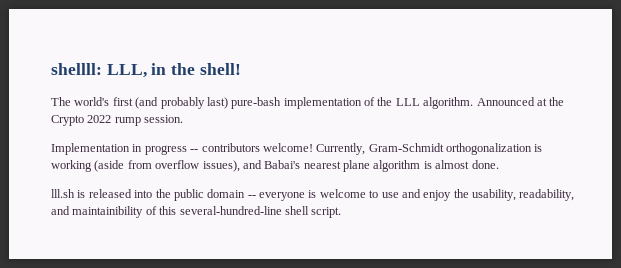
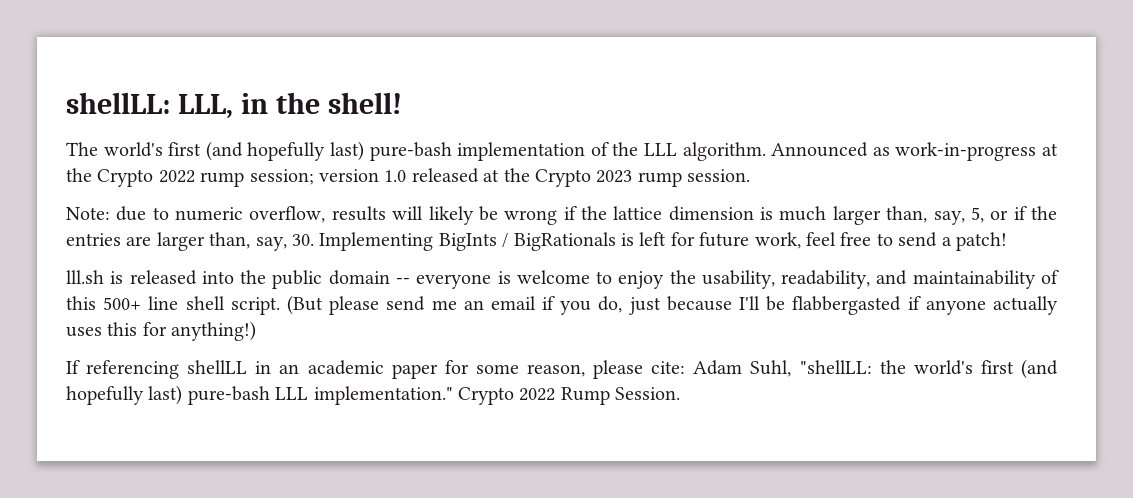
[51,63,102,75] shellll: -> [66,92,170,114] shellLL:
[160,97,205,109] probably -> [247,142,326,161] hopefully
(535, 101) none -> [872,142,1037,161] as work-in-progress
[144,115,184,123] [51,143,543,155] [51,160,499,172] session. // Implementation in progress -- contributors welcome! Currently, Gram-Schmidt orthogonalization is working (aside from overflow issues), and Babai's nearest plane algorithm is almost done. -> [249,168,751,187] [66,206,1058,225] [66,232,1007,251] session; version 1.0 released at the Crypto 2023 rump session. // Note: due to numeric overflow, results will likely be wrong if the lattice dimension is much larger than, say, 5, or if the entries are larger than, say, 30. Implementing BigInts / BigRationals is left for future work, feel free to send a patch!
[381,189,421,198] use and -> (613, 277) none
[72,206,144,218] maintainibility -> [912,270,1036,289] maintainability
[179,206,342,218] several-hundred-line shell script. -> [103,295,1058,315] [66,321,257,341] [66,359,1058,379] [66,385,681,405] 500+ line shell script. (But please send me an email if you do, just because I'll be flabbergasted if anyone actually uses this for anything!) // If referencing shellLL in an academic paper for some reason, please cite: Adam Suhl, "shellLL: the world's first (and hopefully last) pure-bash LLL implementation." Crypto 2022 Rump Session.

